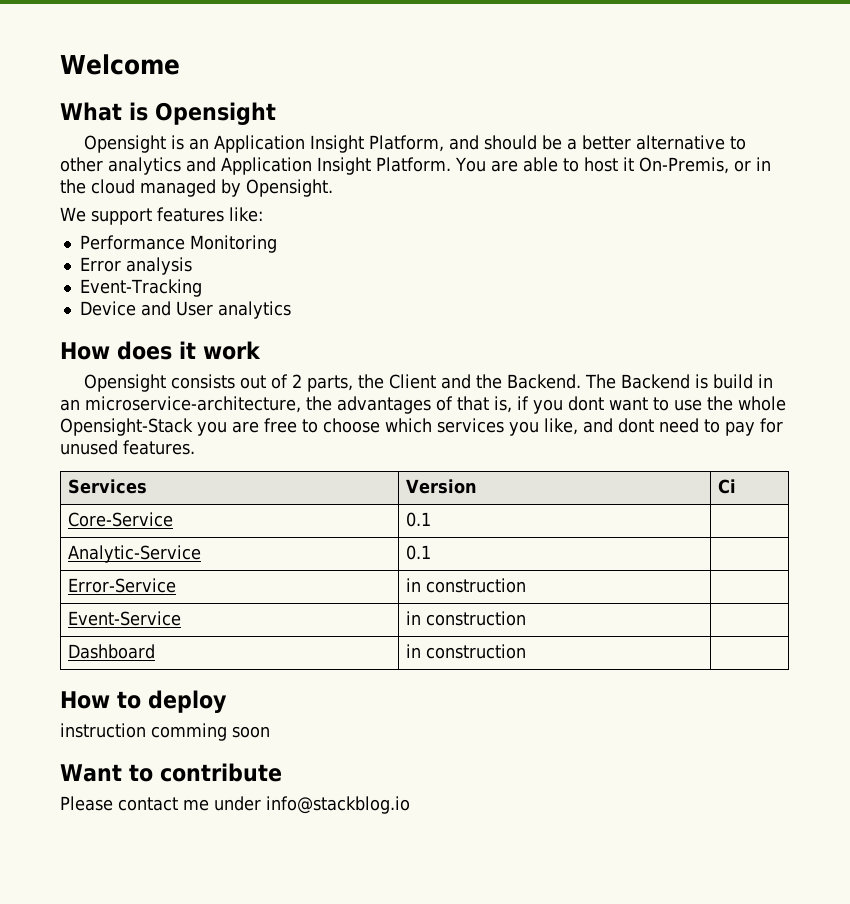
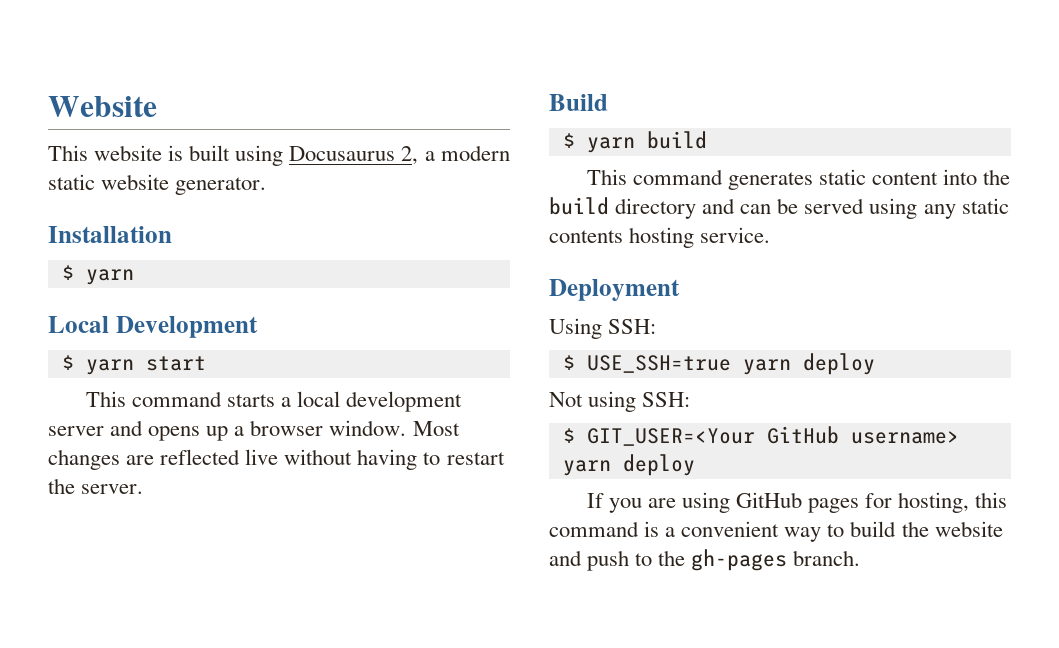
[60,54,180,75] [60,102,276,125] [83,135,746,153] [60,157,771,175] [60,179,333,197] [60,207,263,225] [79,235,277,253] [79,257,192,275] [79,279,202,297] [79,301,291,319] [60,341,261,360] [83,374,773,392] [60,396,786,414] [60,418,783,436] [60,440,195,455] [67,479,147,494] [405,479,477,494] [717,479,736,494] [67,512,173,527] [405,512,431,527] [67,545,201,563] [405,545,431,560] [67,578,176,593] [405,578,526,593] [67,611,181,626] [405,611,526,626] [67,644,155,659] [405,644,526,659] [60,690,227,713] [60,723,270,741] [60,763,282,782] [60,796,410,814] Welcome // What is Opensight // Opensight is an Application Insight Platform, and should be a better alternative to other analytics and Application Insight Platform. You are able to host it On-Premis, or in the cloud managed by Opensight. // We support features like: // Performance Monitoring // Error analysis // Event-Tracking // Device and User analytics // How does it work // Opensight consists out of 2 parts, the Client and the Backend. The Backend is build in an microservice-architecture, the advantages of that is, if you dont want to use the whole Opensight-Stack you are free to choose which services you like, and dont need to pay for unused features. // Services | Version | Ci // Core-Service | 0.1 | // Analytic-Service | 0.1 | // Error-Service | in construction | // Event-Service | in construction | // Dashboard | in construction | // How to deploy // instruction comming soon // Want to contribute // Please contact me under info@stackblog.io -> [48,96,157,117] [48,145,510,166] [48,174,267,195] [48,226,172,243] [61,265,134,285] [48,316,258,338] [61,355,206,375] [85,391,462,412] [48,420,460,441] [48,449,505,470] [48,478,144,494] [549,94,608,111] [562,131,707,153] [586,169,1010,190] [549,197,1009,219] [549,227,771,248] [549,279,680,301] [549,318,657,339] [562,353,875,375] [549,391,691,412] [562,426,959,446] [562,454,695,476] [586,492,1008,513] [549,521,1003,542] [549,549,861,571] Website // This website is built using Docusaurus 2, a modern static website generator. // Installation // $ yarn // Local Development // $ yarn start // This command starts a local development server and opens up a browser window. Most changes are reflected live without having to restart the server. // Build // $ yarn build // This command generates static content into the build directory and can be served using any static contents hosting service. // Deployment // Using SSH: // $ USE_SSH=true yarn deploy // Not using SSH: // $ GIT_USER=<Your GitHub username> yarn deploy // If you are using GitHub pages for hosting, this command is a convenient way to build the website and push to the gh-pages branch.

